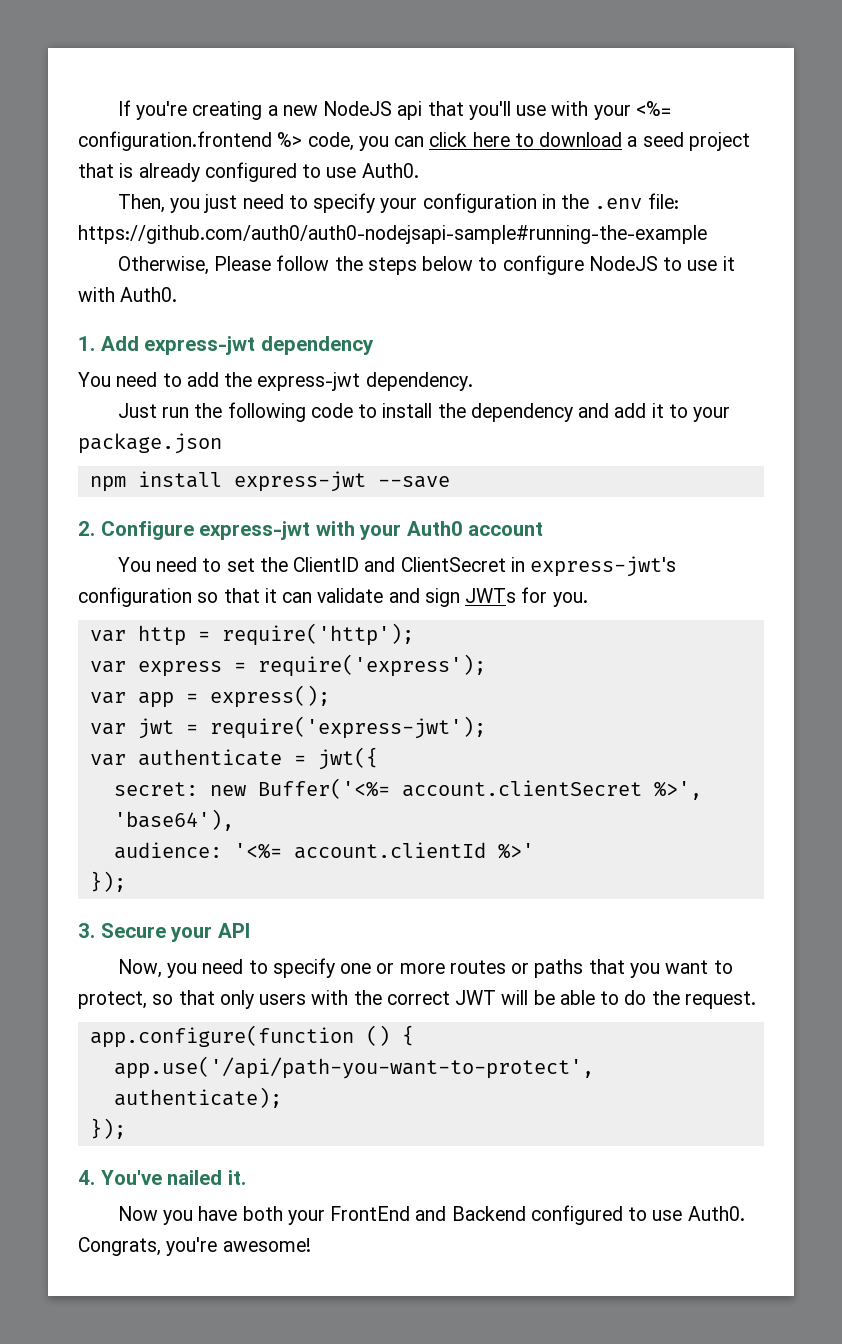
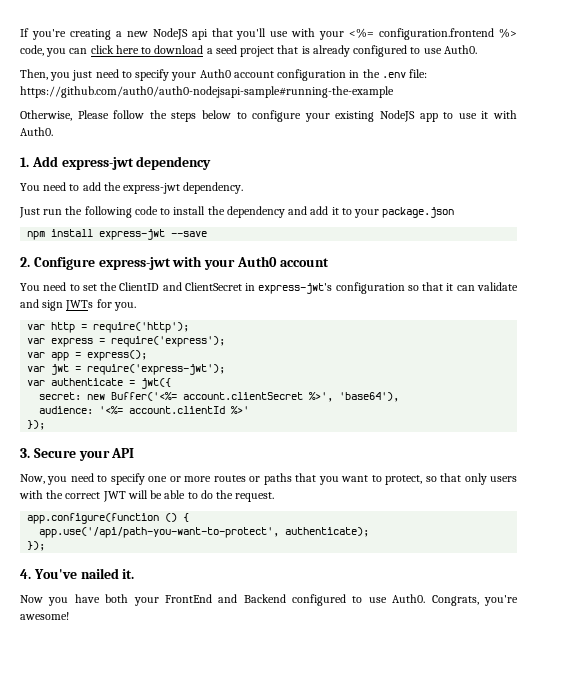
(418, 205) none -> [199,69,274,78] Auth0 account
[588,256,658,271] NodeJS -> [304,110,438,122] your existing NodeJS app

